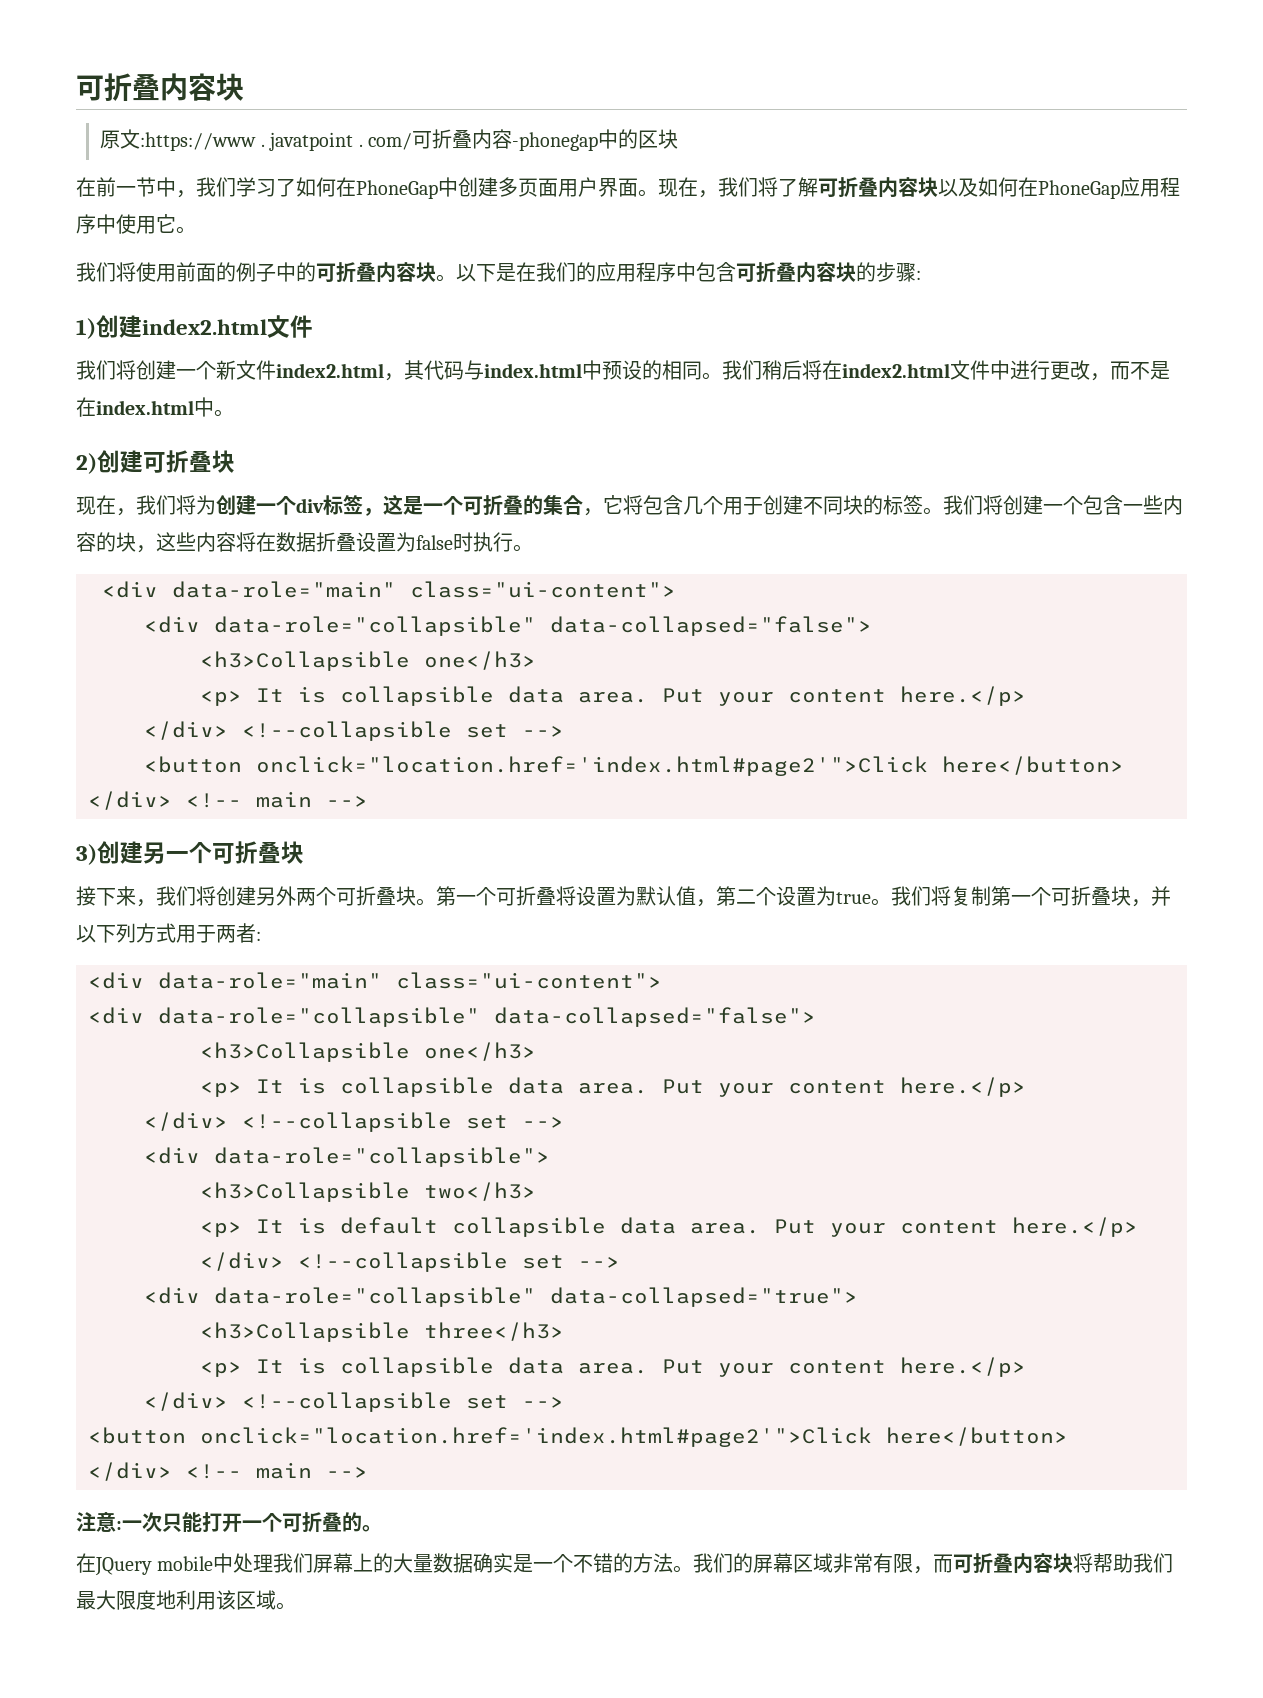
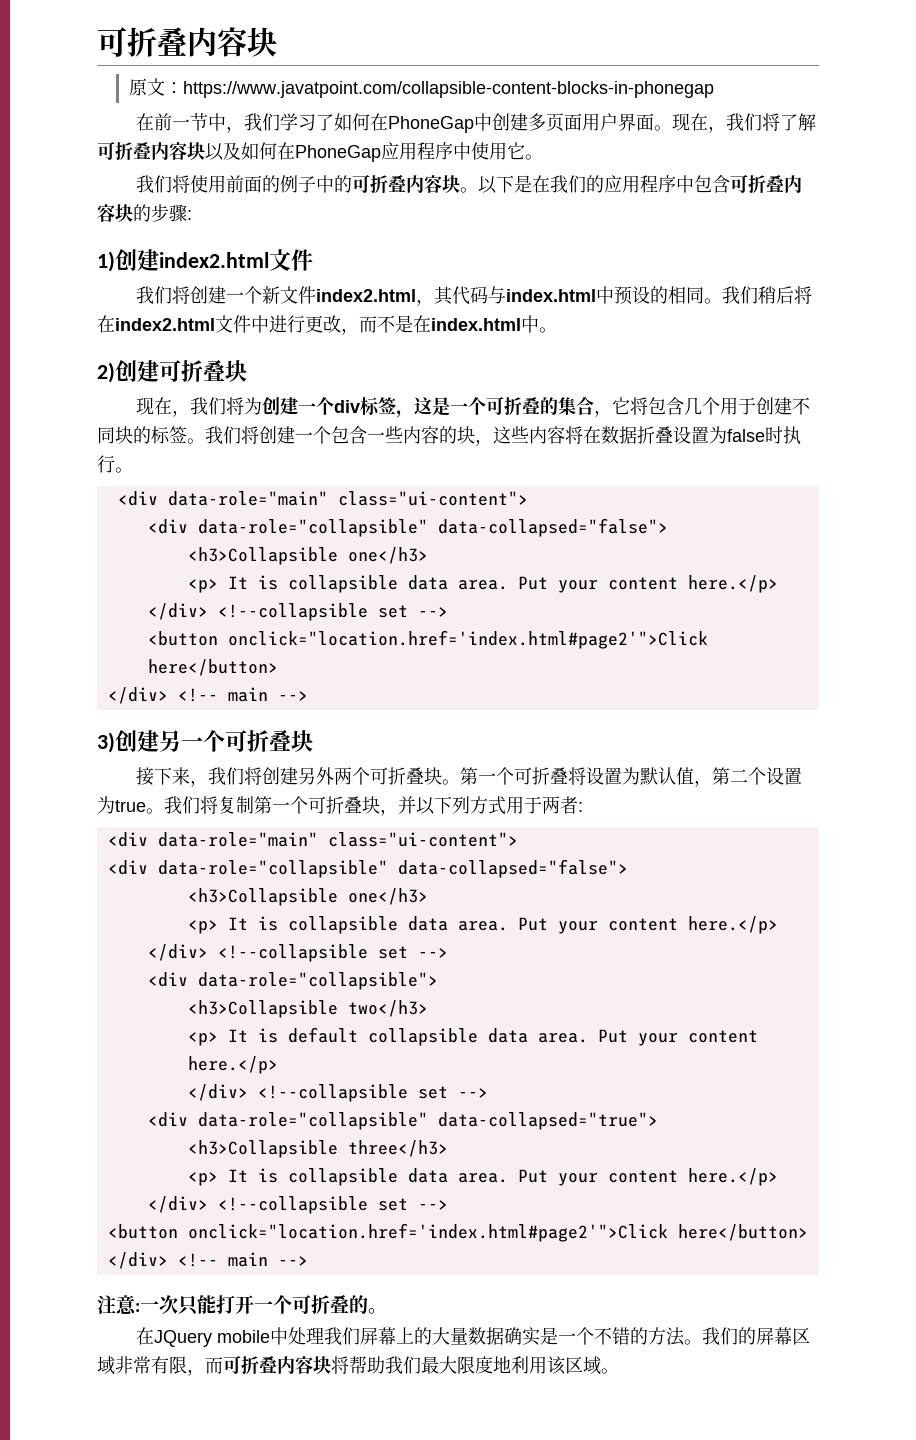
[140,129,678,151] :https://www . javatpoint . com/可折叠内容-phonegap中的区块 -> [164,81,714,98] ：https://www.javatpoint.com/collapsible-content-blocks-in-phonegap

